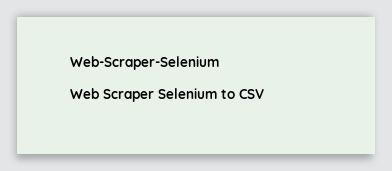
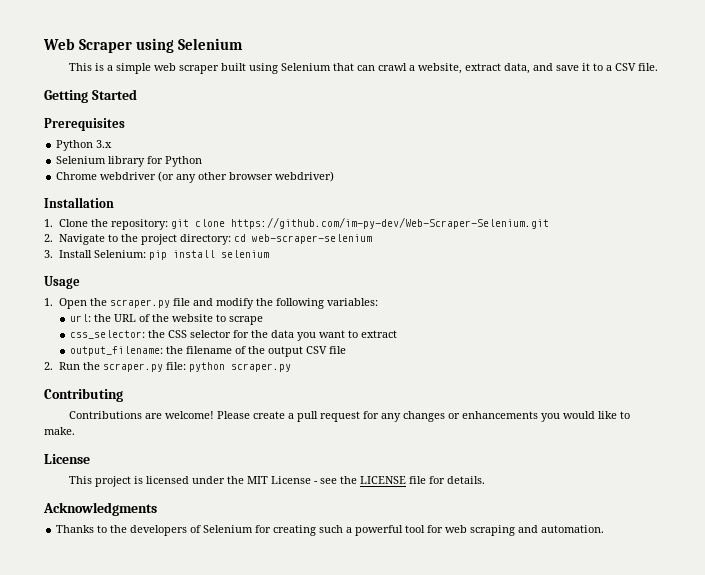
[70,56,219,70] Web-Scraper-Selenium // -> (43, 44) none
[158,88,264,99] Selenium to CSV -> [135,38,243,53] [69,63,659,74] [44,89,137,103] [44,118,125,131] [56,140,113,151] [56,156,203,167] [56,171,335,183] [44,197,114,208] [44,217,549,230] [44,234,372,245] [44,250,269,260] [44,276,80,289] [44,298,378,309] [69,314,263,325] [69,330,397,341] [69,346,346,357] [44,362,291,372] [44,388,123,402] [69,411,631,422] [44,427,75,435] [44,454,90,464] [69,476,486,487] [43,502,157,516] [56,525,605,536] using Selenium // This is a simple web scraper built using Selenium that can crawl a website, extract data, and save it to a CSV file. // Getting Started // Prerequisites // Python 3.x // Selenium library for Python // Chrome webdriver (or any other browser webdriver) // Installation // 1. Clone the repository: git clone https://github.com/im-py-dev/Web-Scraper-Selenium.git // 2. Navigate to the project directory: cd web-scraper-selenium // 3. Install Selenium: pip install selenium // Usage // 1. Open the scraper.py file and modify the following variables: // url: the URL of the website to scrape // css_selector: the CSS selector for the data you want to extract // output_filename: the filename of the output CSV file // 2. Run the scraper.py file: python scraper.py // Contributing // Contributions are welcome! Please create a pull request for any changes or enhancements you would like to make. // License // This project is licensed under the MIT License - see the LICENSE file for details. // Acknowledgments // Thanks to the developers of Selenium for creating such a powerful tool for web scraping and automation.

